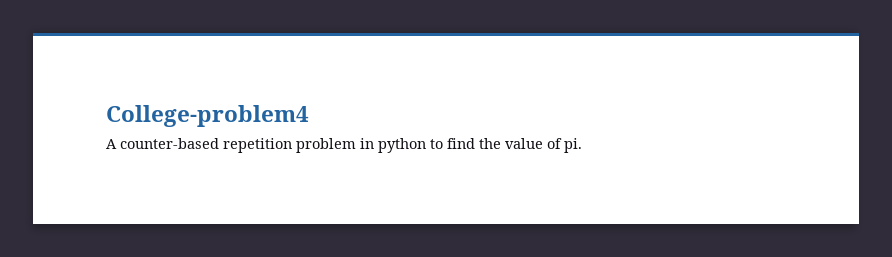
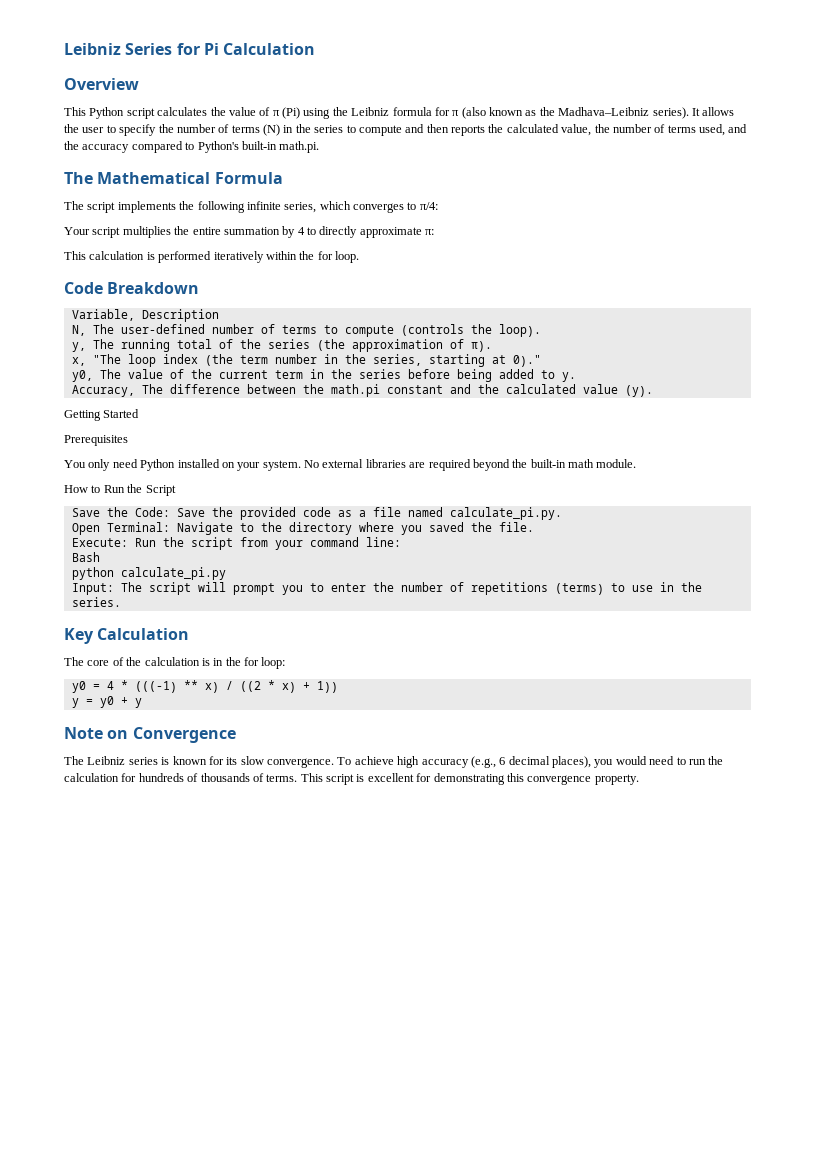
[106,105,309,127] [106,138,582,153] College-problem4 // A counter-based repetition problem in python to find the value of pi. -> [64,43,316,55] [64,78,139,90] [64,107,735,119] [64,124,748,136] [64,141,320,153] [64,172,283,184] [64,201,438,213] [64,226,435,238] [64,251,359,263] [64,282,200,294] [71,309,219,322] [71,324,541,337] [71,339,492,352] [71,354,541,367] [71,369,576,382] [71,384,653,397] [64,409,140,421] [64,435,128,446] [64,459,637,471] [64,484,176,496] [71,507,562,520] [71,522,534,535] [71,537,401,550] [71,552,100,562] [71,567,226,580] [71,582,702,595] [71,597,121,607] [64,628,190,644] [64,657,286,669] [71,680,338,693] [71,696,142,708] [64,727,236,743] [64,756,724,768] [64,773,639,785] Leibniz Series for Pi Calculation // Overview // This Python script calculates the value of π (Pi) using the Leibniz formula for π (also known as the Madhava–Leibniz series). It allows the user to specify the number of terms (N) in the series to compute and then reports the calculated value, the number of terms used, and the accuracy compared to Python's built-in math.pi. // The Mathematical Formula // The script implements the following infinite series, which converges to π/4: // Your script multiplies the entire summation by 4 to directly approximate π: // This calculation is performed iteratively within the for loop. // Code Breakdown // Variable, Description // N, The user-defined number of terms to compute (controls the loop). // y, The running total of the series (the approximation of π). // x, "The loop index (the term number in the series, starting at 0)." // y0, The value of the current term in the series before being added to y. // Accuracy, The difference between the math.pi constant and the calculated value (y). // Getting Started // Prerequisites // You only need Python installed on your system. No external libraries are required beyond the built-in math module. // How to Run the Script // Save the Code: Save the provided code as a file named calculate_pi.py. // Open Terminal: Navigate to the directory where you saved the file. // Execute: Run the script from your command line: // Bash // python calculate_pi.py // Input: The script will prompt you to enter the number of repetitions (terms) to use in the series. // Key Calculation // The core of the calculation is in the for loop: // y0 = 4 * (((-1) ** x) / ((2 * x) + 1)) // y = y0 + y // Note on Convergence // The Leibniz series is known for its slow convergence. To achieve high accuracy (e.g., 6 decimal places), you would need to run the calculation for hundreds of thousands of terms. This script is excellent for demonstrating this convergence property.

